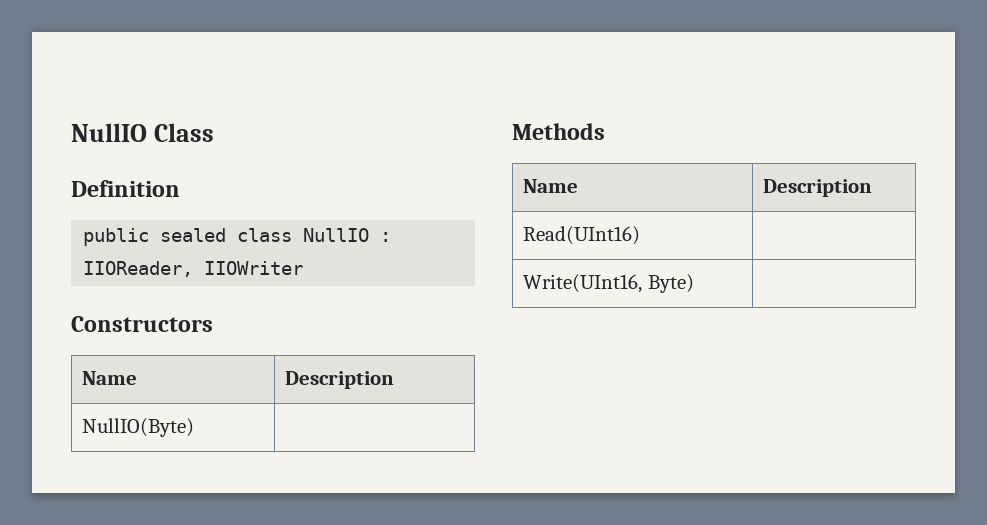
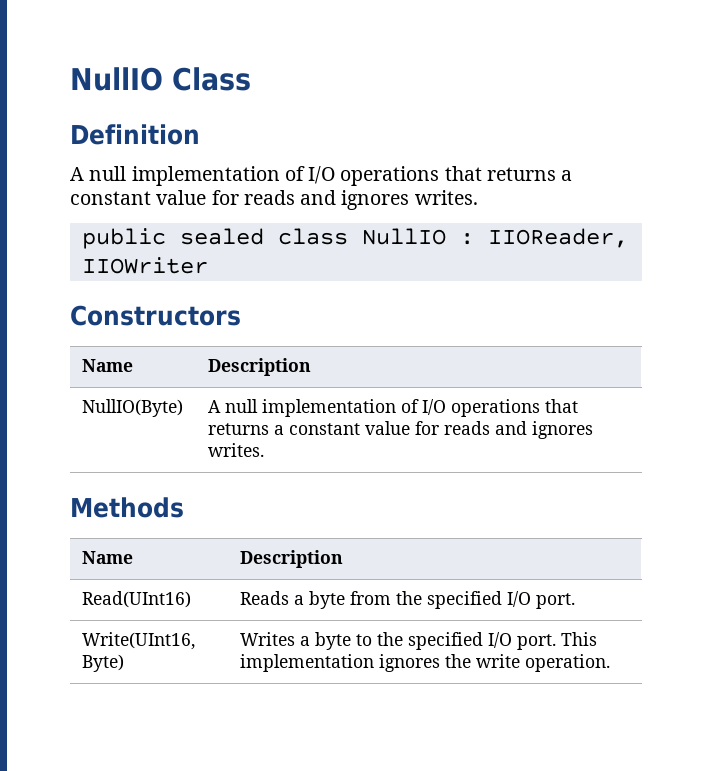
(180, 188) none -> [70,166,573,186] [70,190,478,210] // A null implementation of I/O operations that returns a constant value for reads and ignores writes.
[512,123,605,140] [523,179,579,193] [763,179,873,197] [523,226,641,245] [523,274,694,293] // Methods // Name | Description // Read(UInt16) | // Write(UInt16, Byte) | -> [208,399,579,417] [208,421,594,439] [208,443,265,457] [70,497,184,518] [82,551,134,564] [240,550,344,568] [82,591,192,608] [240,591,576,609] [82,632,196,650] [82,654,125,672] [240,632,598,650] [240,654,611,672] A null implementation of I/O operations that returns a constant value for reads and ignores writes. // Methods // Name | Description // Read(UInt16) | Reads a byte from the specified I/O port. // Write(UInt16, Byte) | Writes a byte to the specified I/O port. This implementation ignores the write operation.

